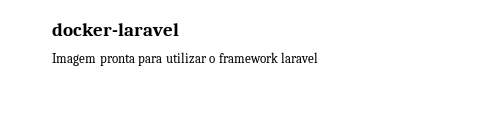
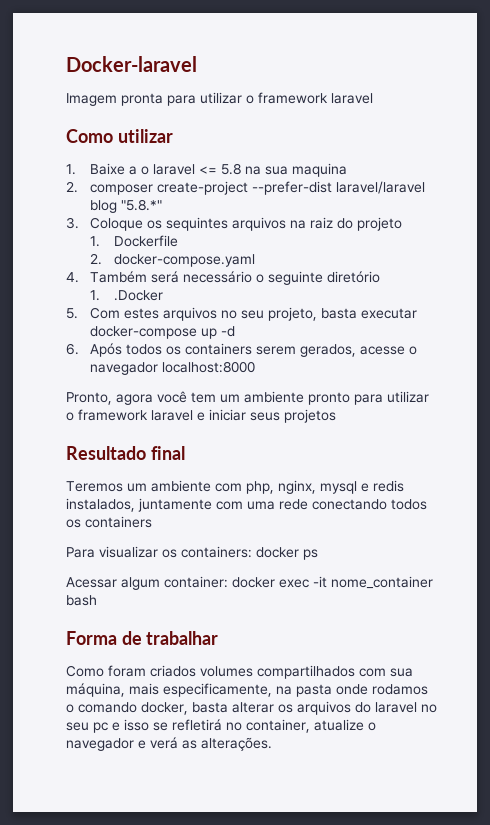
[52,23,179,36] docker-laravel -> [66,56,197,72] Docker-laravel
(319, 57) none -> [66,129,173,143] [66,163,347,177] [66,181,425,195] [89,199,162,213] [66,217,402,231] [89,235,178,247] [89,253,255,267] [66,271,380,285] [89,290,163,301] [66,307,417,321] [89,326,235,339] [66,343,417,357] [89,361,255,375] [66,391,429,405] [66,409,336,423] [66,446,185,460] [66,480,404,494] [66,498,427,512] [66,516,152,528] [66,546,318,560] [66,576,433,590] [66,595,97,606] [66,631,219,645] [66,665,413,679] [66,683,428,697] [66,701,437,715] [66,719,376,733] [66,737,272,751] // Como utilizar // 1. Baixe a o laravel <= 5.8 na sua maquina // 2. composer create-project --prefer-dist laravel/laravel blog "5.8.*" // 3. Coloque os sequintes arquivos na raiz do projeto // 1. Dockerfile // 2. docker-compose.yaml // 4. Também será necessário o seguinte diretório // 1. .Docker // 5. Com estes arquivos no seu projeto, basta executar docker-compose up -d // 6. Após todos os containers serem gerados, acesse o navegador localhost:8000 // Pronto, agora você tem um ambiente pronto para utilizar o framework laravel e iniciar seus projetos // Resultado final // Teremos um ambiente com php, nginx, mysql e redis instalados, juntamente com uma rede conectando todos os containers // Para visualizar os containers: docker ps // Acessar algum container: docker exec -it nome_container bash // Forma de trabalhar // Como foram criados volumes compartilhados com sua máquina, mais especificamente, na pasta onde rodamos o comando docker, basta alterar os arquivos do laravel no seu pc e isso se refletirá no container, atualize o navegador e verá as alterações.

